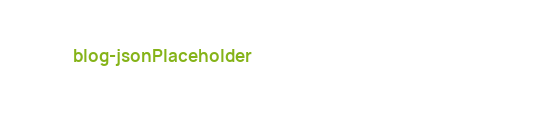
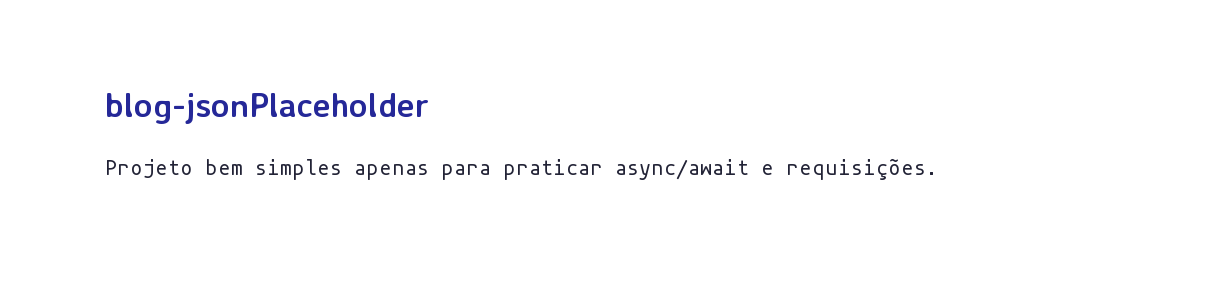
(252, 57) none -> [105,158,937,180] // Projeto bem simples apenas para praticar async/await e requisições.

